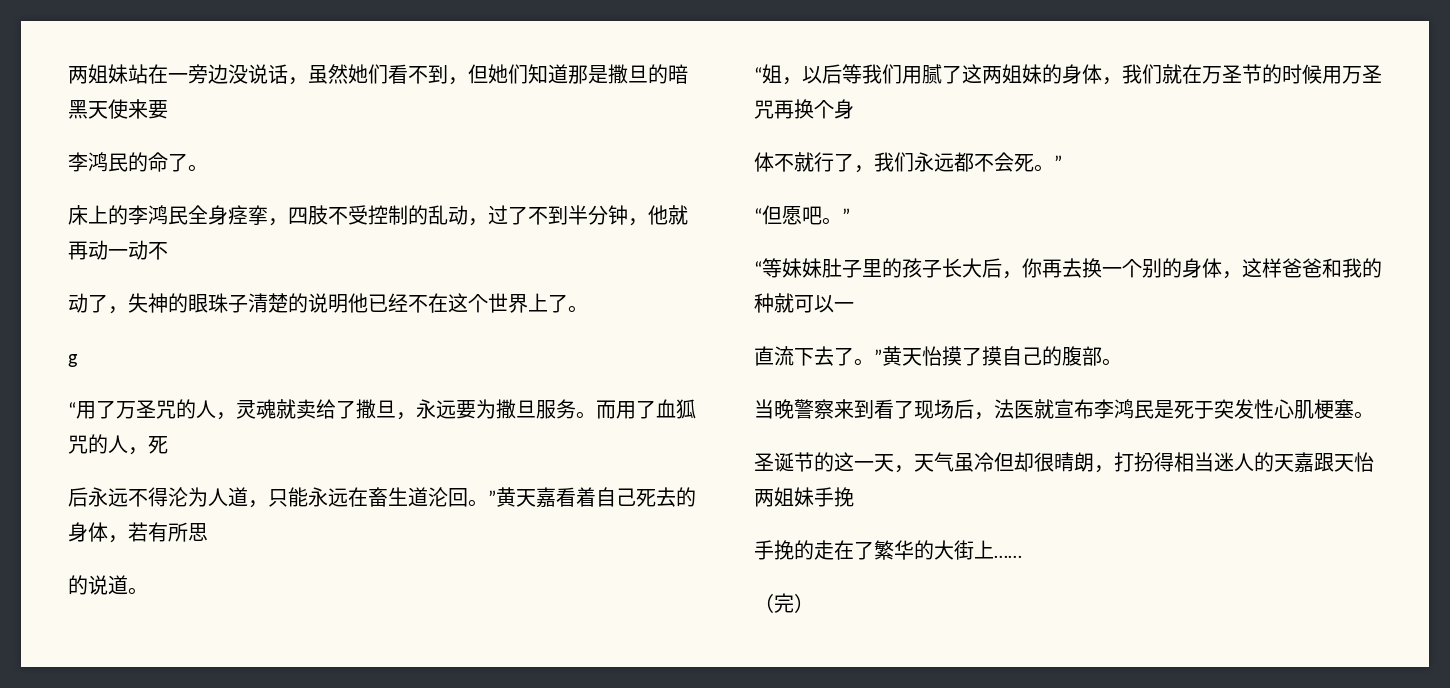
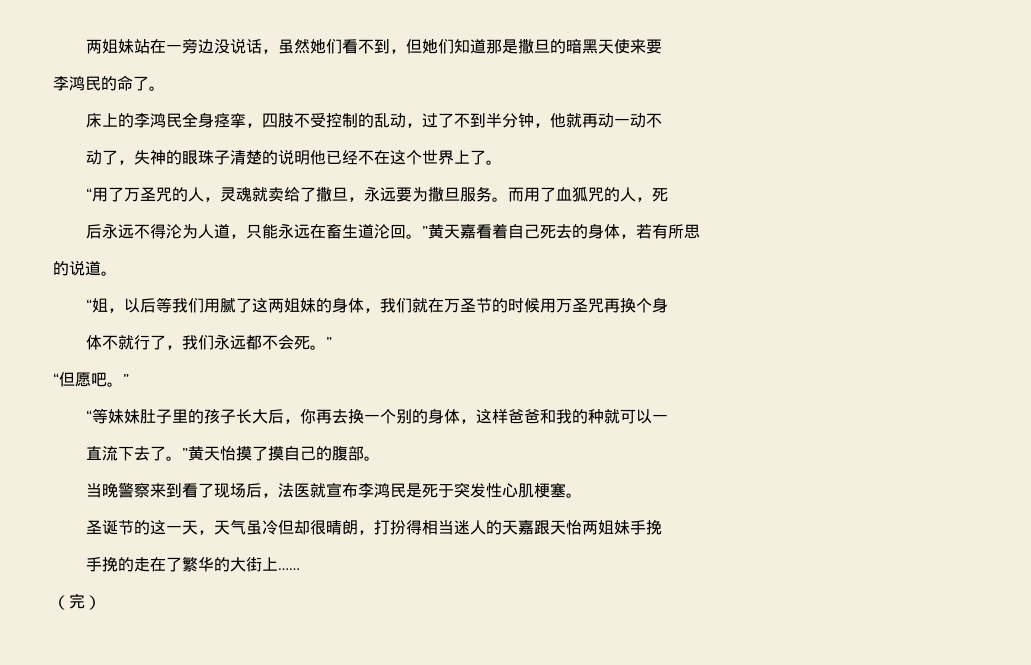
[68,354,78,367] // g -> (503, 162) none

